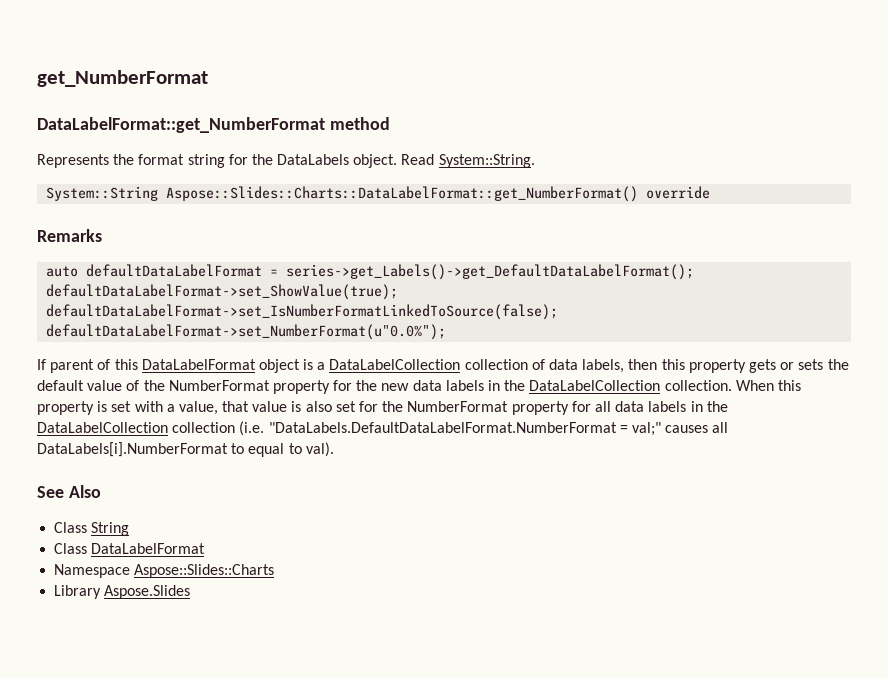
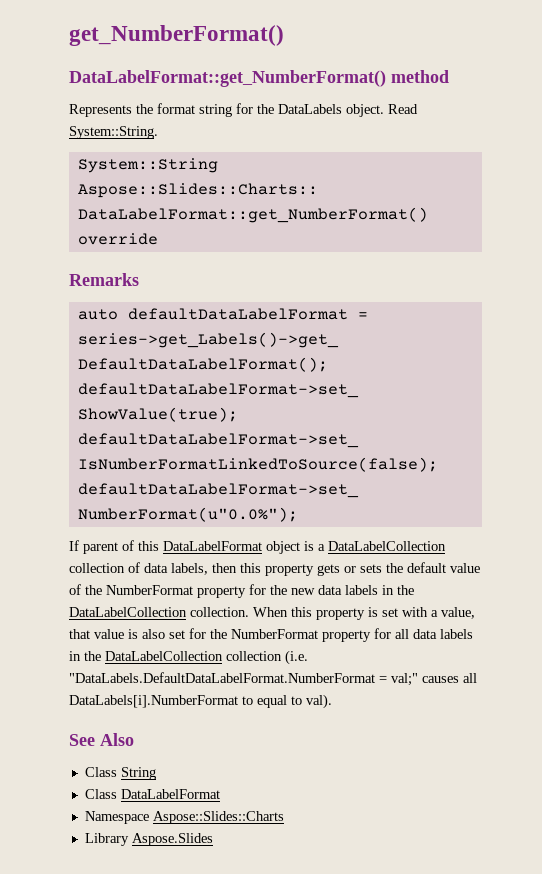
[37,70,208,87] [37,117,325,133] get_NumberFormat // DataLabelFormat::get_NumberFormat -> [69,25,284,46] [69,70,386,87] get_NumberFormat() // DataLabelFormat::get_NumberFormat()

